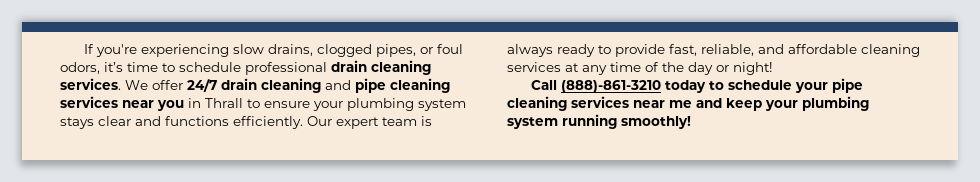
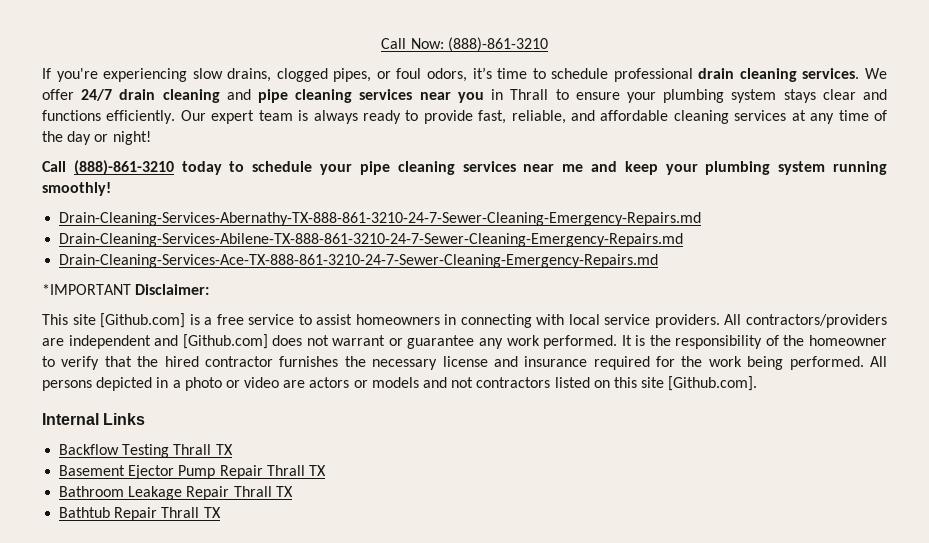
(83, 49) none -> [381,37,548,52] Call Now: (888)-861-3210 //
(691, 122) none -> [59,212,702,226] [59,233,684,247] [59,254,659,268] [42,284,210,295] [42,313,887,328] [42,334,887,349] [42,356,888,370] [42,376,758,391] [42,413,146,425] [59,444,233,458] [59,465,326,479] [59,486,293,500] [59,507,221,521] // Drain-Cleaning-Services-Abernathy-TX-888-861-3210-24-7-Sewer-Cleaning-Emergency-Repairs.md // Drain-Cleaning-Services-Abilene-TX-888-861-3210-24-7-Sewer-Cleaning-Emergency-Repairs.md // Drain-Cleaning-Services-Ace-TX-888-861-3210-24-7-Sewer-Cleaning-Emergency-Repairs.md // *IMPORTANT Disclaimer: // This site [Github.com] is a free service to assist homeowners in connecting with local service providers. All contractors/providers are independent and [Github.com] does not warrant or guarantee any work performed. It is the responsibility of the homeowner to verify that the hired contractor furnishes the necessary license and insurance required for the work being performed. All persons depicted in a photo or video are actors or models and not contractors listed on this site [Github.com]. // Internal Links // Backflow Testing Thrall TX // Basement Ejector Pump Repair Thrall TX // Bathroom Leakage Repair Thrall TX // Bathtub Repair Thrall TX

